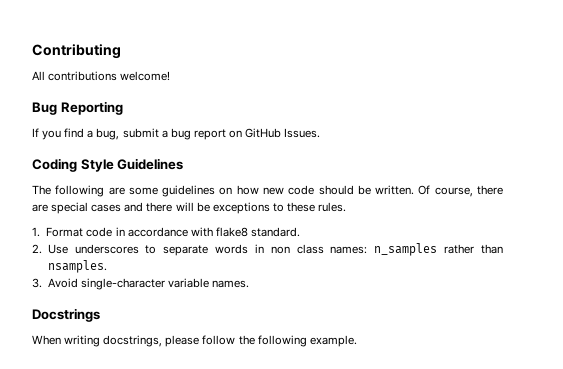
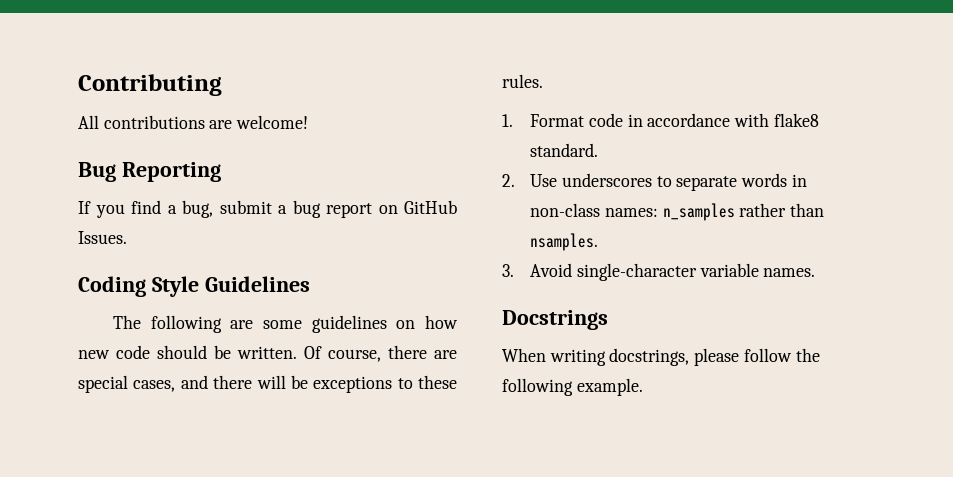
(118, 76) none -> [209,120,233,129] are
[91,204,122,212] cases -> [133,380,176,392] cases,
[270,244,324,254] non class -> [530,203,601,217] non-class

